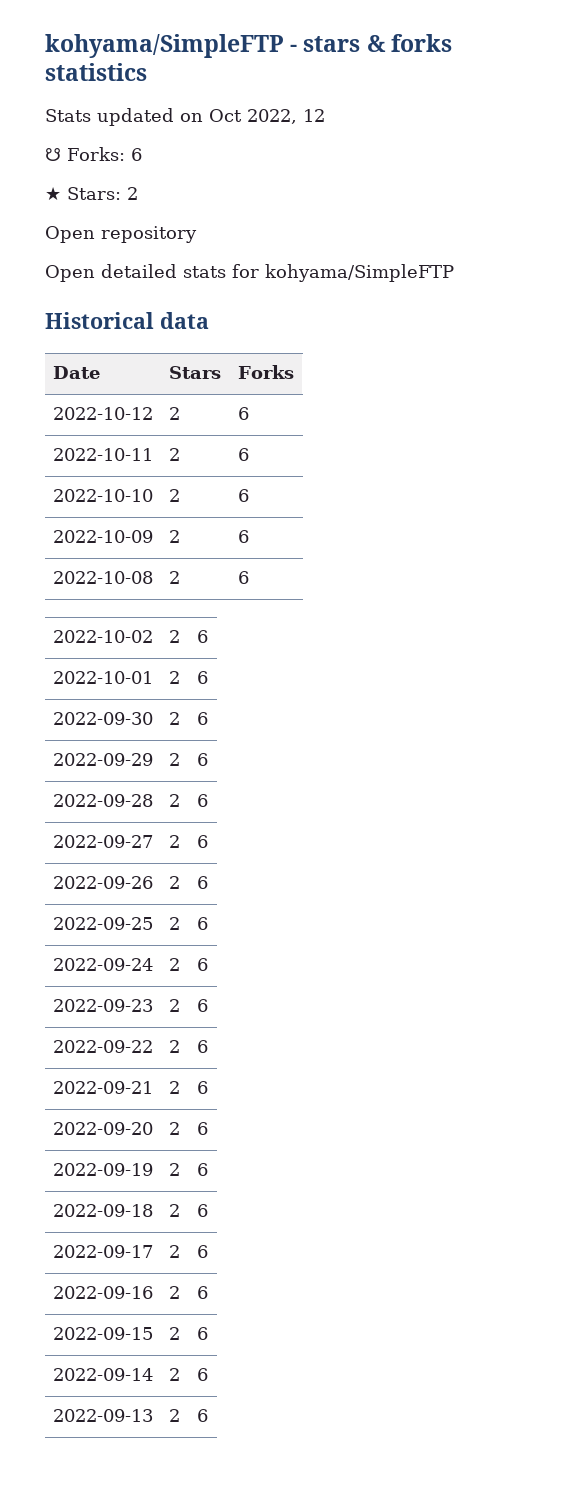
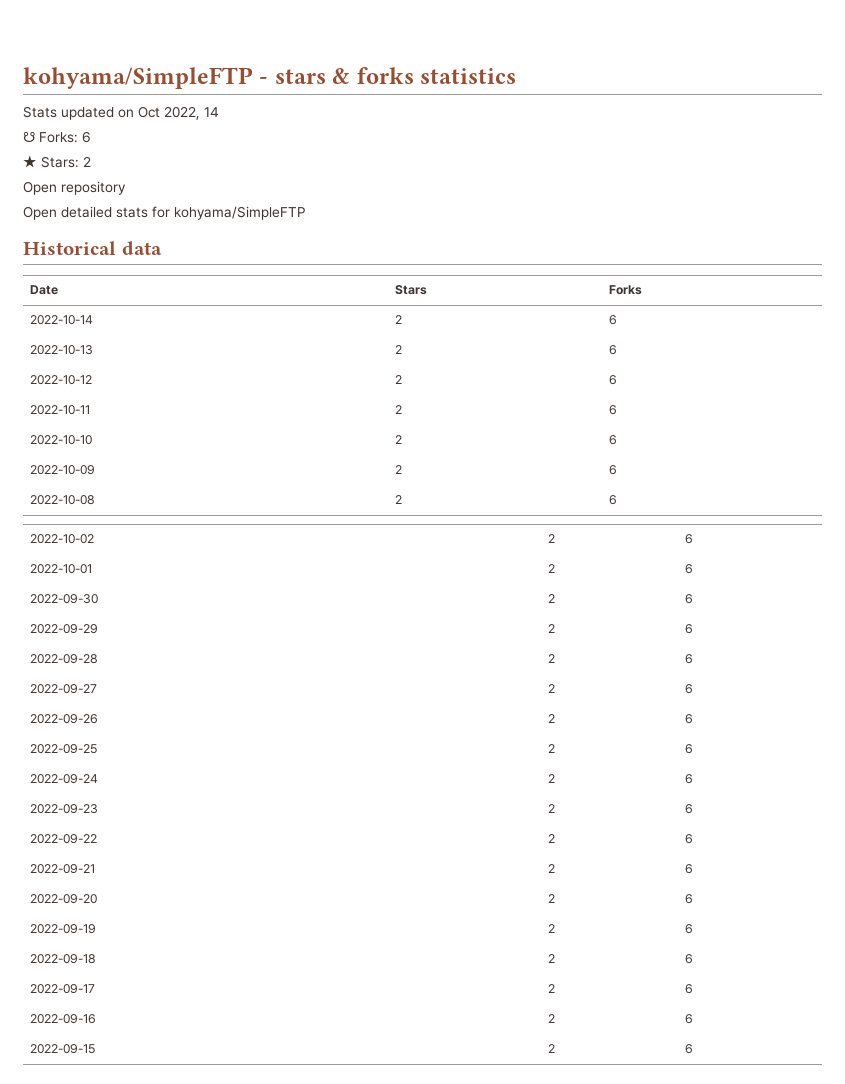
[303,109,325,122] 12 -> [204,107,219,117] 14
(294, 372) none -> [29,315,93,325] [394,315,402,324] [608,315,617,325] [29,345,93,355] [394,345,402,354] [608,345,617,355] // 2022-10-14 | 2 | 6 // 2022-10-13 | 2 | 6
[52,1368,153,1381] [168,1368,180,1381] [196,1368,208,1381] [52,1409,153,1422] [168,1409,180,1422] [196,1409,208,1422] // 2022-09-14 | 2 | 6 // 2022-09-13 | 2 | 6 -> (693, 1049) none

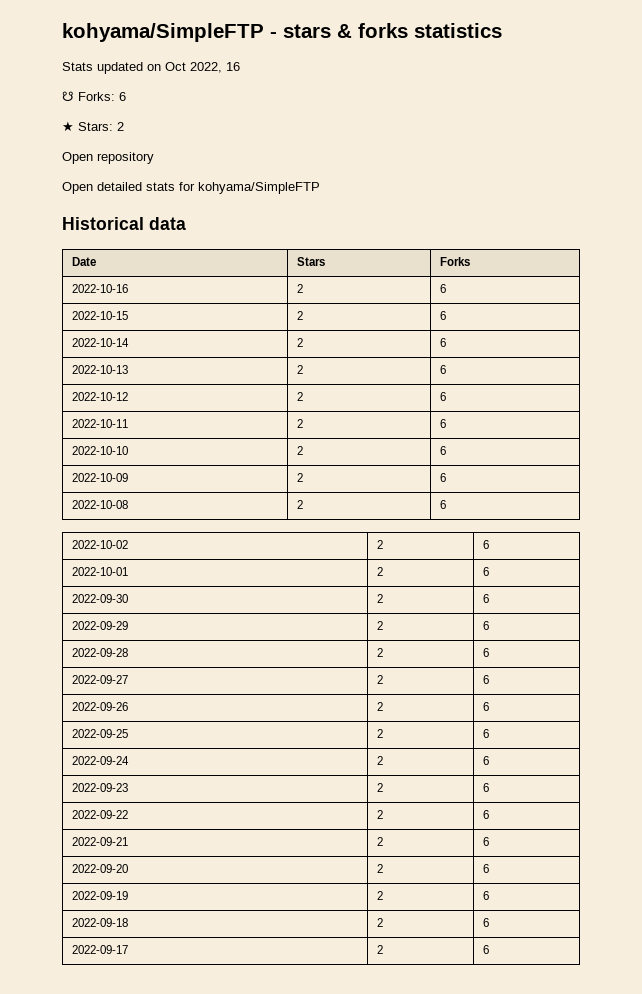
[204,107,219,117] 14 -> [226,62,240,71] 16
(642, 290) none -> [71,284,128,293] [296,284,303,293] [439,284,446,293] [71,311,128,320] [296,311,303,320] [439,311,446,320] // 2022-10-16 | 2 | 6 // 2022-10-15 | 2 | 6
[29,1014,96,1024] [547,1014,555,1023] [684,1014,693,1024] [29,1044,95,1054] [547,1044,555,1053] [684,1044,693,1054] // 2022-09-16 | 2 | 6 // 2022-09-15 | 2 | 6 -> (489, 949) none

